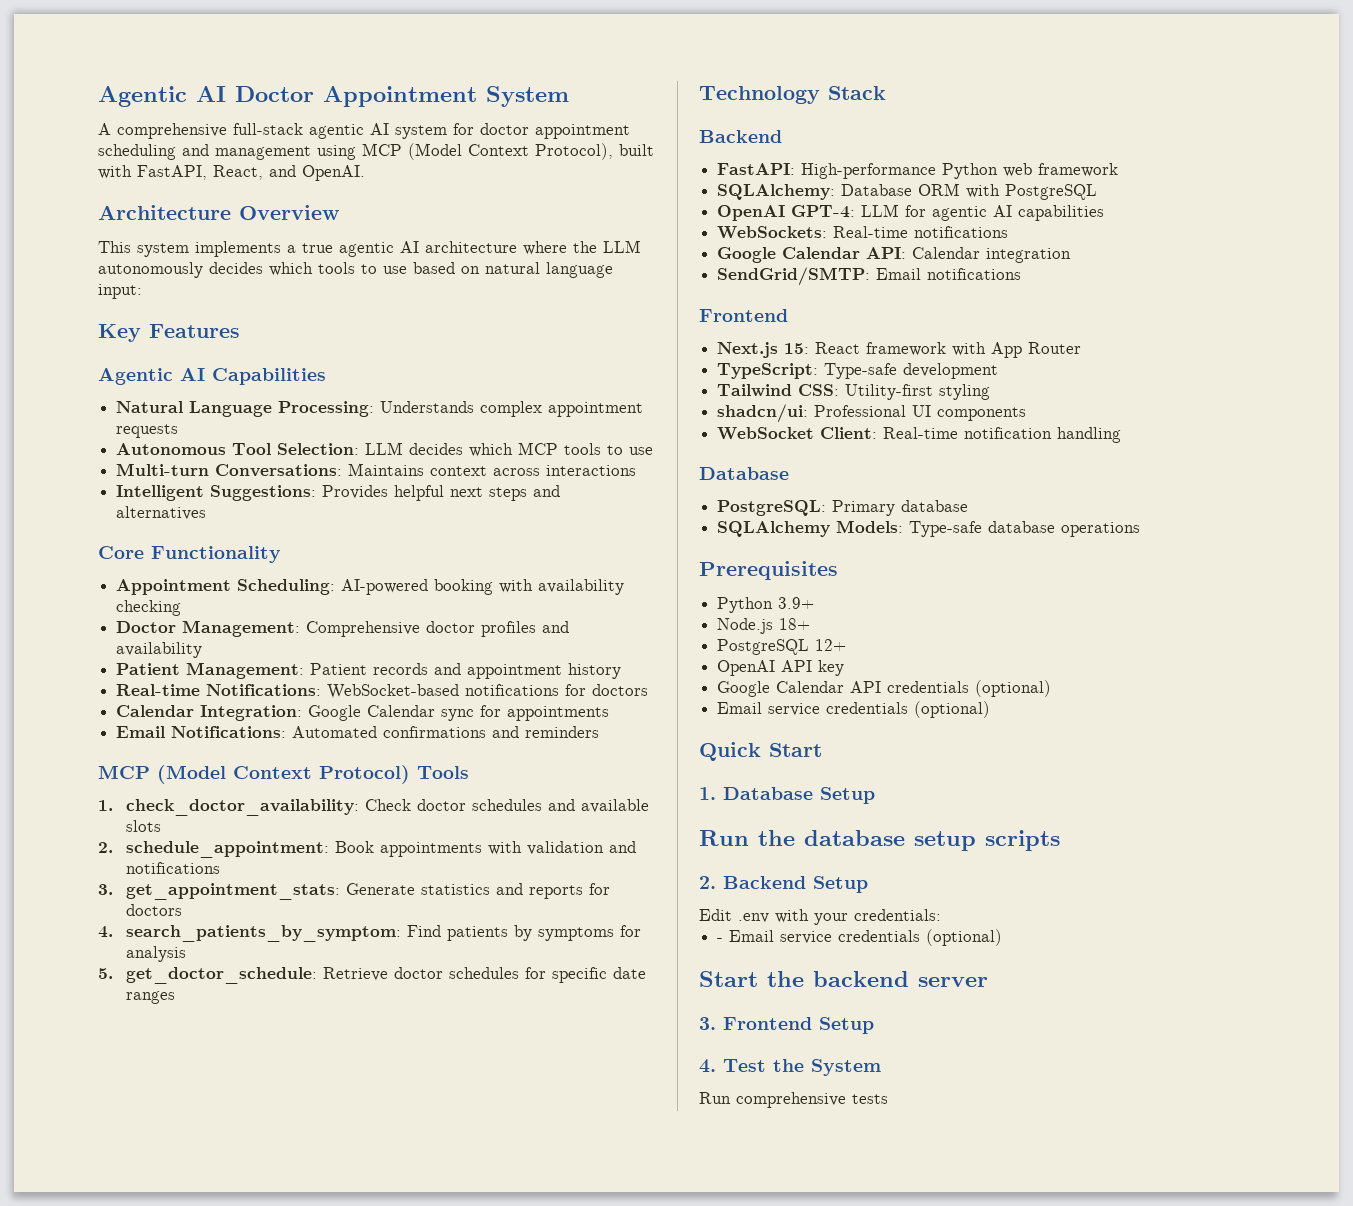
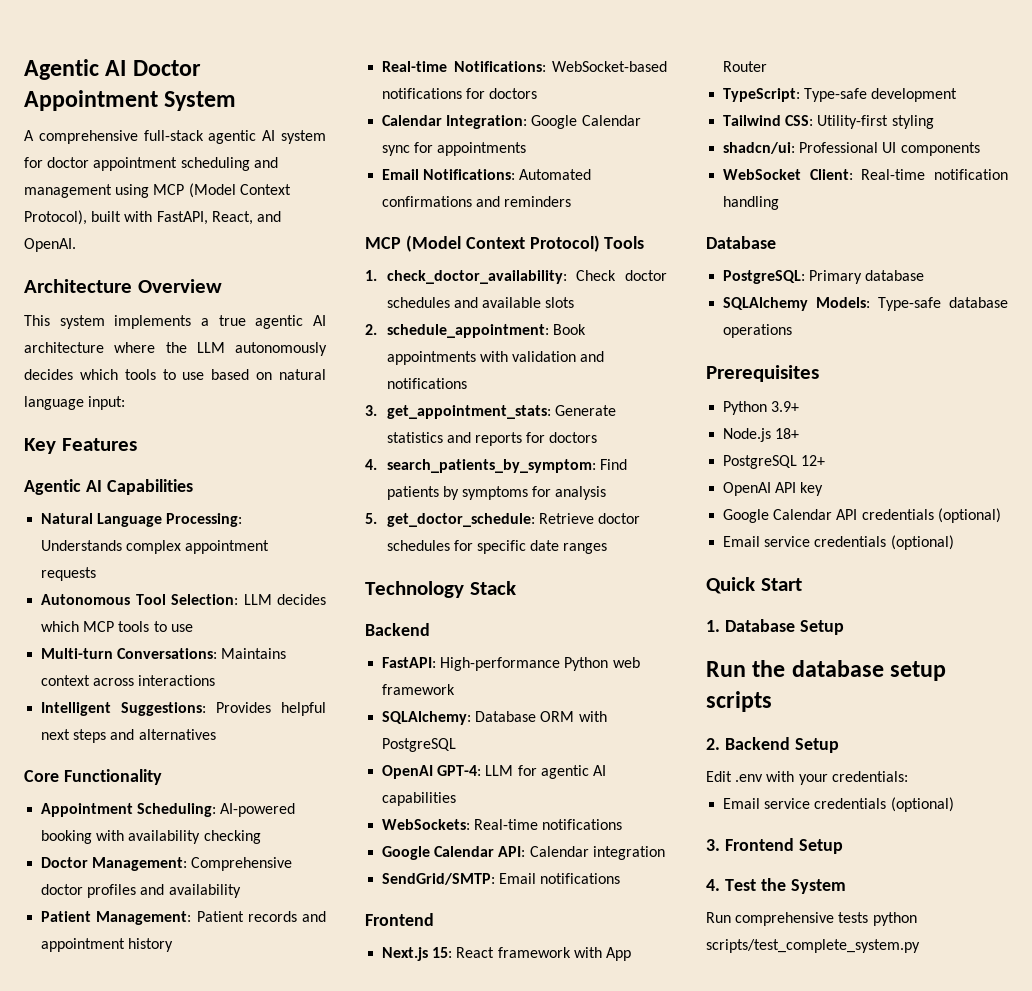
[717,929,1003,946] [699,971,988,987] - Email service credentials (optional) // Start the backend server -> [723,797,954,812] Email service credentials (optional)
(888, 1099) none -> [872,912,917,926] [706,939,920,953] python scripts/test_complete_system.py

